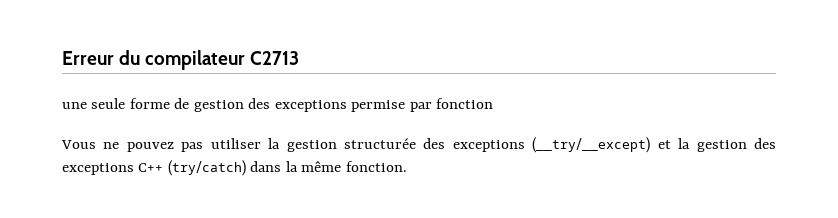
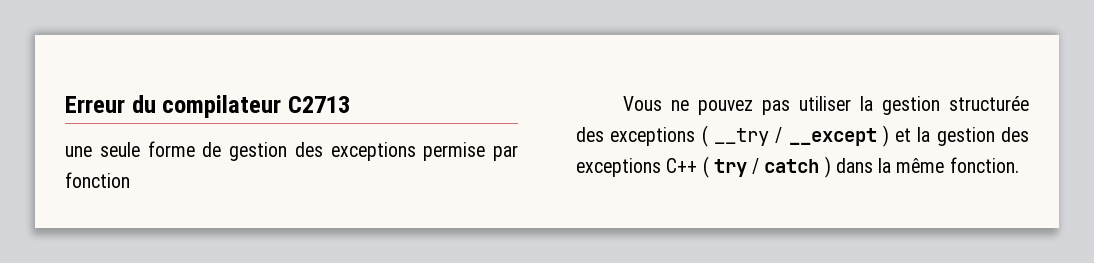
[532,137,651,153] (__try/__except) -> [701,125,889,147] ( __try / __except )
[167,160,246,176] (try/catch) -> [702,156,831,178] ( try / catch )

